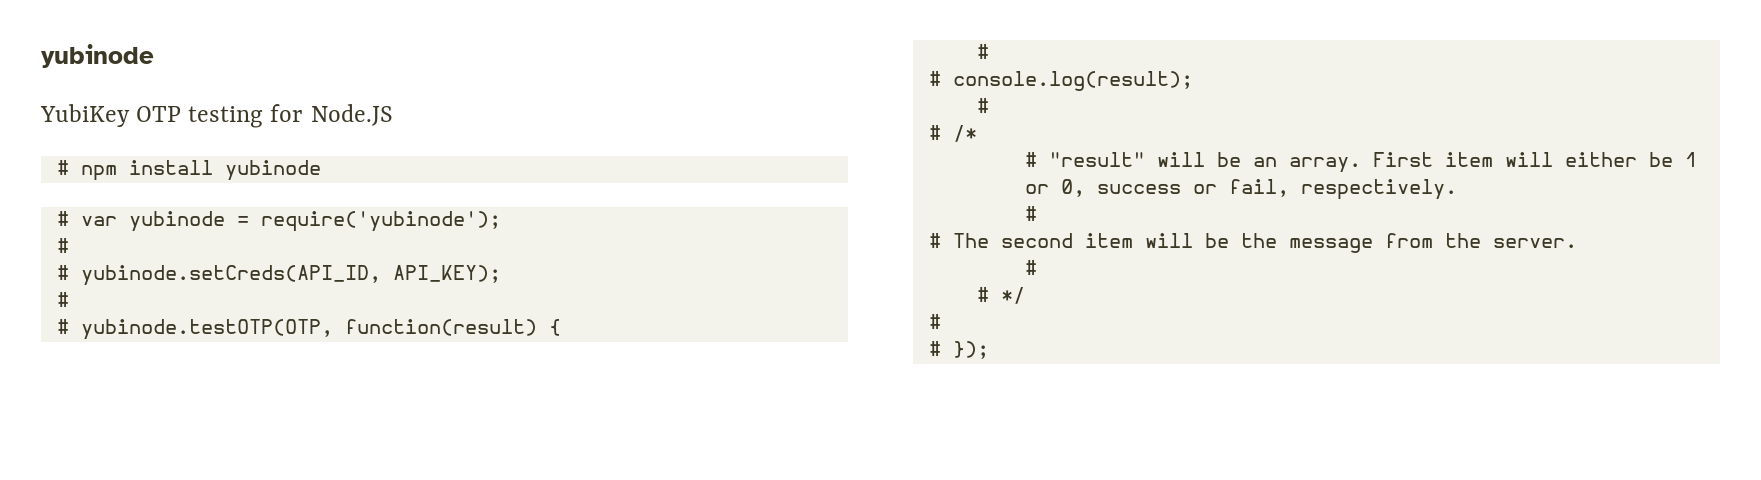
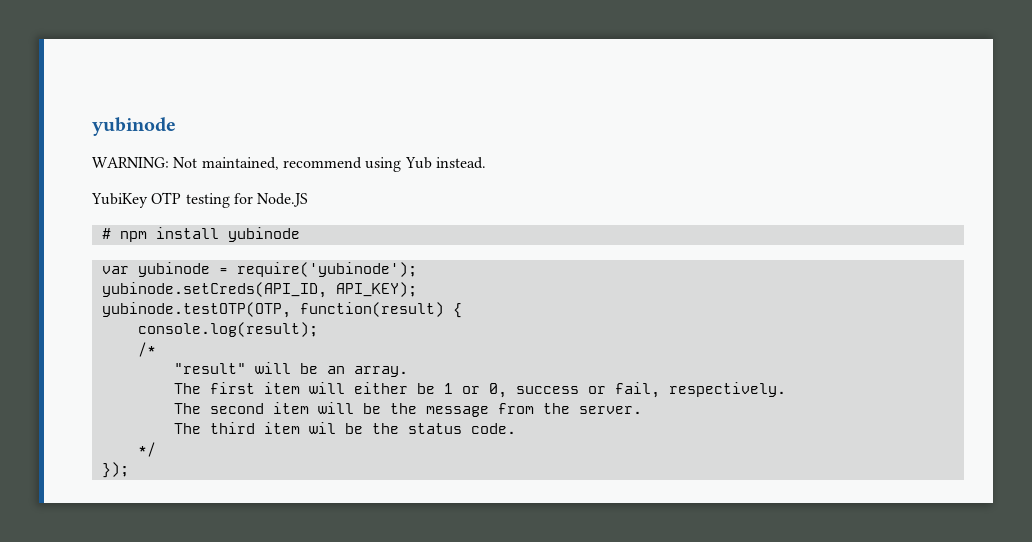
[41,44,154,68] yubinode -> [92,117,176,136] [92,157,486,172] yubinode // WARNING: Not maintained, recommend using Yub instead.
[56,211,69,226] # -> (300, 234) none
[56,238,69,253] [56,265,69,280] # // # -> (417, 269) none
[56,292,69,307] [56,319,69,334] # // # -> (417, 289) none
[976,44,989,59] [928,71,941,86] # // # -> (462, 310) none
[976,98,989,113] [928,125,941,140] # // # -> (318, 329) none
[1024,152,1037,167] # -> (156, 349) none
[1372,152,1433,167] First -> [173,382,255,394] // The first
[1024,206,1037,221] [928,233,941,248] # // # -> (786, 389) none
[1024,260,1037,275] [976,287,989,302] # // # -> [173,422,516,434] The third item wil be the status code. //
[928,314,941,329] [928,341,941,356] # // # -> (156, 449) none

